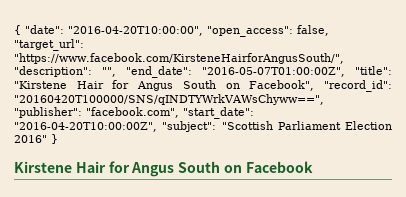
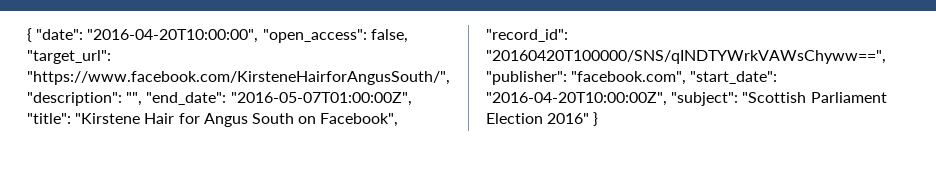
[14,161,313,177] // Kirstene Hair for Angus South on Facebook -> (599, 119) none

